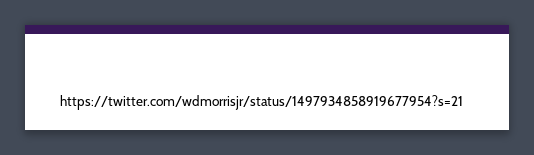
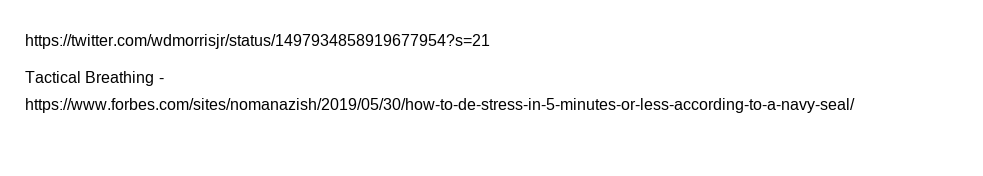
(463, 102) none -> [25,71,164,86] [25,98,855,113] // Tactical Breathing - https://www.forbes.com/sites/nomanazish/2019/05/30/how-to-de-stress-in-5-minutes-or-less-according-to-a-navy-seal/

